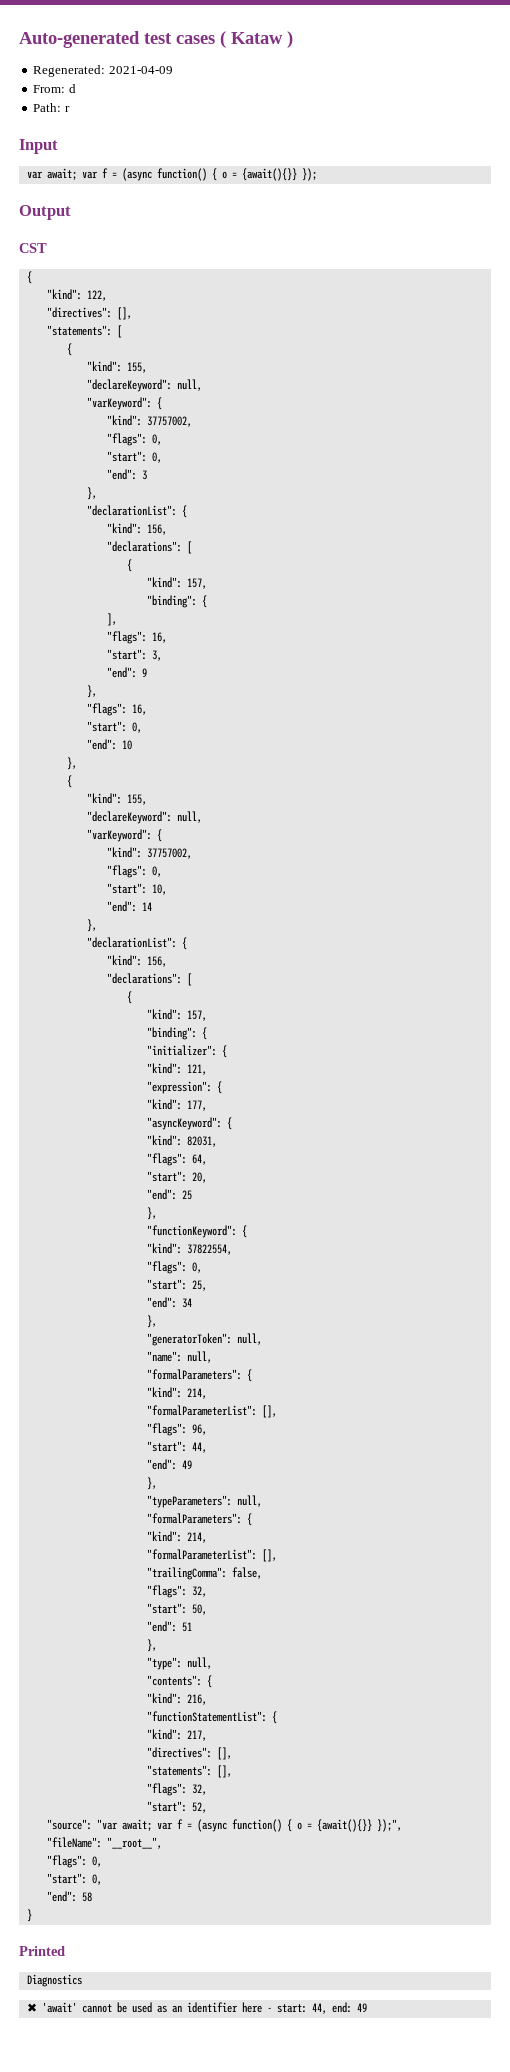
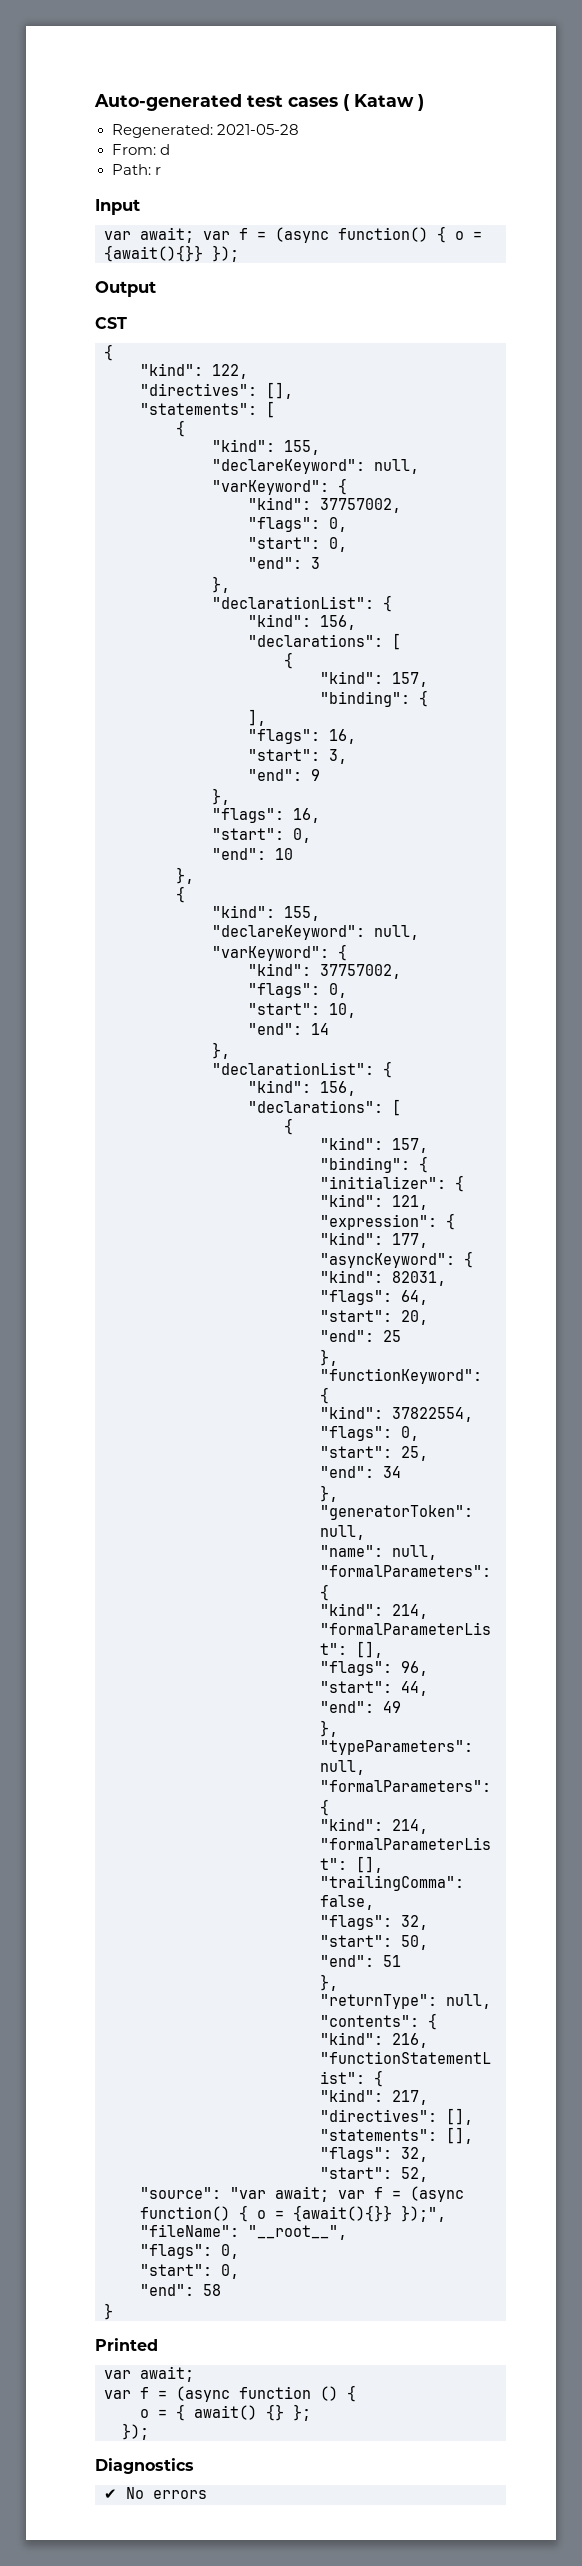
[108,66,173,74] 2021-04-09 -> [216,124,299,135] 2021-05-28
[146,1657,182,1670] "type": -> [320,1994,437,2009] "returnType":
[26,1974,82,1987] [26,2002,367,2014] Diagnostics // ✖ 'await' cannot be used as an identifier here - start: 44, end: 49 -> [104,2366,194,2382] [104,2385,356,2402] [140,2404,311,2421] [122,2423,149,2440] [95,2458,194,2474] [104,2487,207,2499] var await; // var f = (async function () { // o = { await() {} }; // }); // Diagnostics // ✔ No errors

